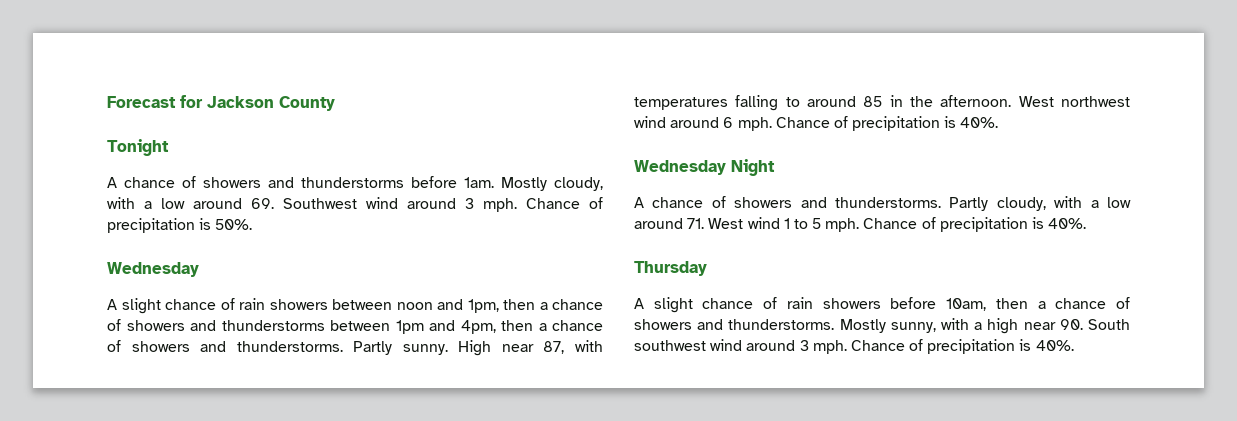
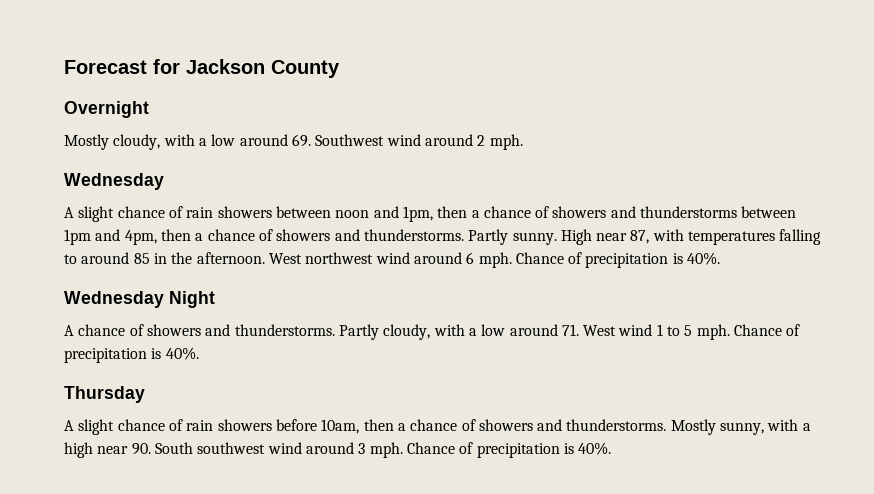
[107,139,169,156] [107,176,494,188] Tonight // A chance of showers and thunderstorms before 1am. -> [64,101,149,118] Overnight //
[465,197,603,212] [107,218,253,233] 3 mph. Chance of precipitation is 50%. -> [477,134,523,150] 2 mph.

